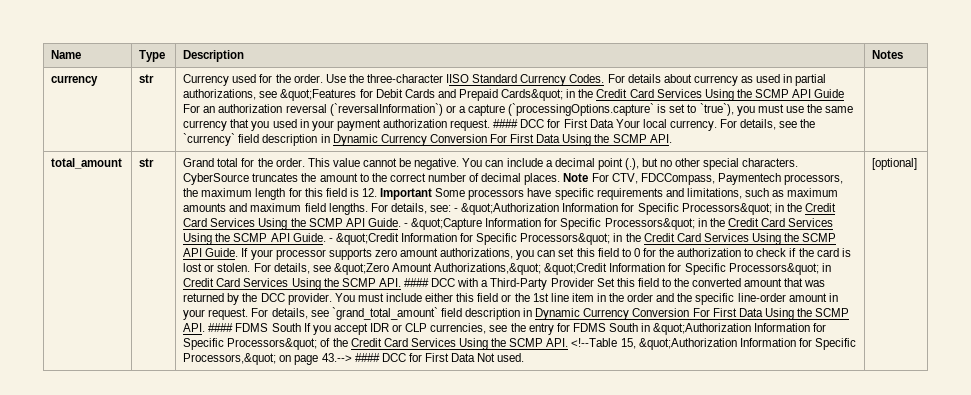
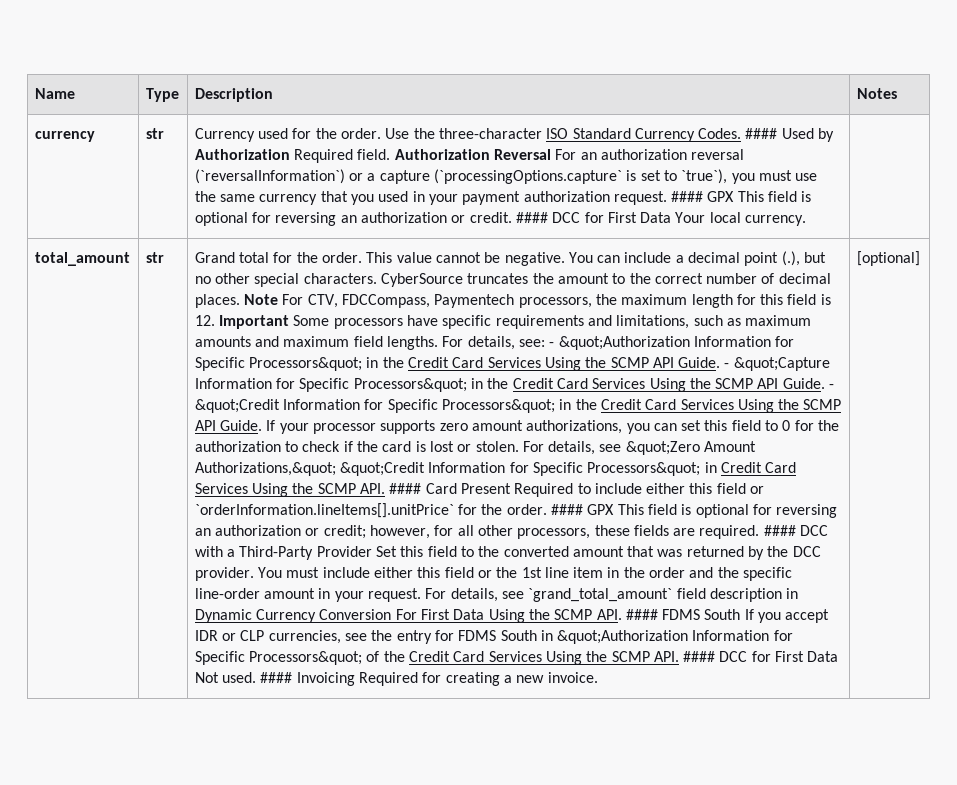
[446,74,470,83] IISO -> [546,128,569,139] ISO
[607,74,827,86] [183,89,845,101] For details about currency as used in partial authorizations, see &quot;Features for Debit Cards and Prepaid Cards&quot; in the Credit Card Services Using the SCMP API Guide -> [745,128,835,142] [194,149,551,163] #### Used by Authorization Required field. Authorization Reversal
(519, 123) none -> [707,191,812,202] [194,212,548,226] GPX This field is optional for reversing an authorization or credit. ####
[720,119,816,130] [183,133,672,146] For details, see the `currency` field description in Dynamic Currency Conversion For First Data Using the SCMP API. -> (807, 220) none
(430, 282) none -> [425,483,765,497] [194,503,838,518] [194,525,796,539] Card Present Required to include either this field or `orderInformation.lineItems[].unitPrice` for the order. #### GPX This field is optional for reversing an authorization or credit; however, for all other processors, these fields are required. ####
[571,338,856,350] [183,353,352,365] <!--Table 15, &quot;Authorization Information for Specific Processors,&quot; on page 43.--> -> (679, 656) none
(525, 357) none -> [260,672,598,686] #### Invoicing Required for creating a new invoice.

